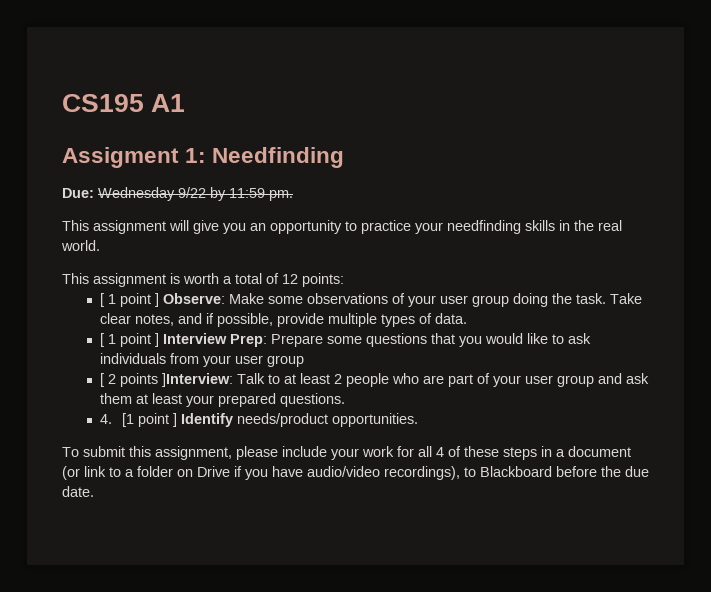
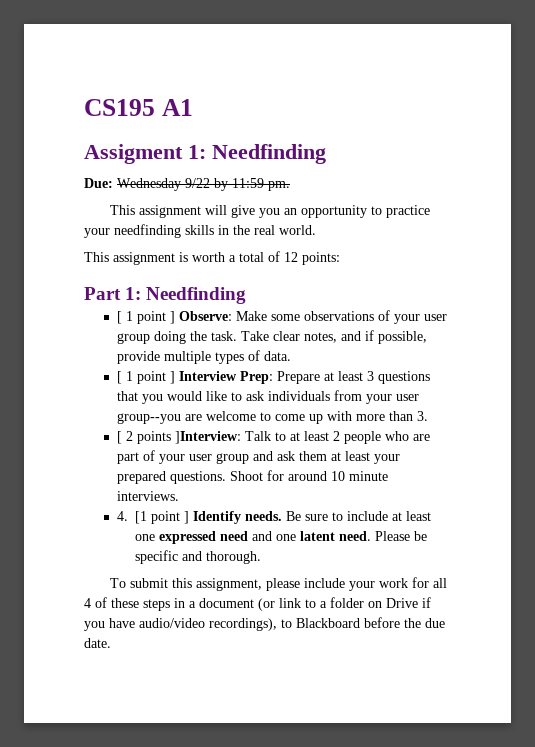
(344, 280) none -> [84,287,247,304] // Part 1: Needfinding
[327,336,363,344] some -> [323,371,374,381] at least 3
[267,355,305,367] group -> [116,411,428,424] group--you are welcome to come up with more than 3.
(346, 400) none -> [229,470,388,481] [116,491,179,501] Shoot for around 10 minute interviews.
[237,413,419,427] needs/product opportunities. -> [244,511,431,521] [134,531,427,544] [134,550,261,564] needs. Be sure to include at least one expressed need and one latent need. Please be specific and thorough.

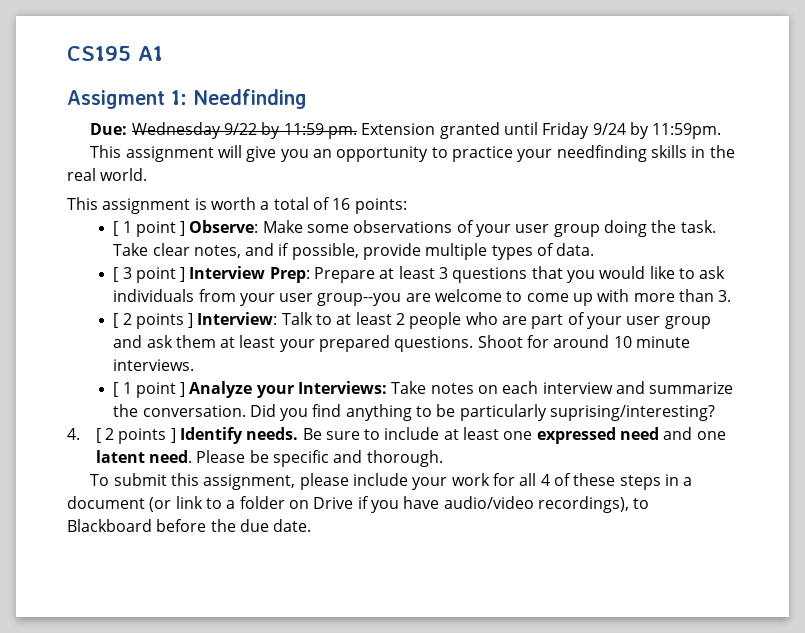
(290, 186) none -> [361,122,722,139] Extension granted until Friday 9/24 by 11:59pm.
[284,252,298,262] 12 -> [332,198,351,210] 16
[84,287,247,304] // Part 1: Needfinding -> (407, 206) none
[125,371,133,381] 1 -> [122,267,132,279] 3
[174,431,241,444] ]Interview: -> [188,312,278,328] ] Interview:
[116,511,180,524] 4. [1 point -> [113,381,734,398] [113,404,716,421] [67,428,167,444] [ 1 point ] Analyze your Interviews: Take notes on each interview and summarize the conversation. Did you find anything to be particularly suprising/interesting? // 4. [ 2 points

